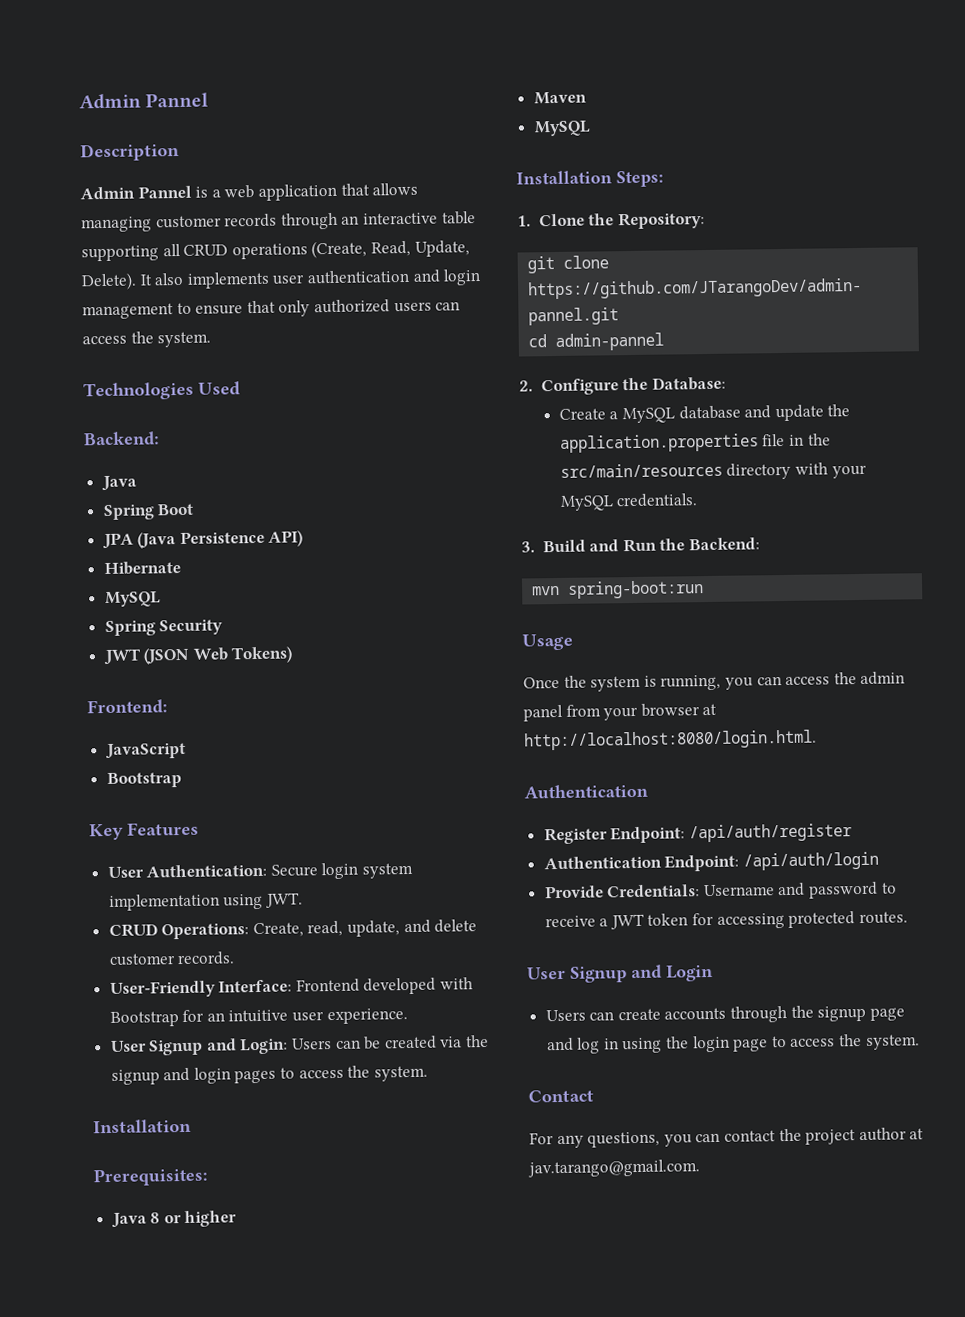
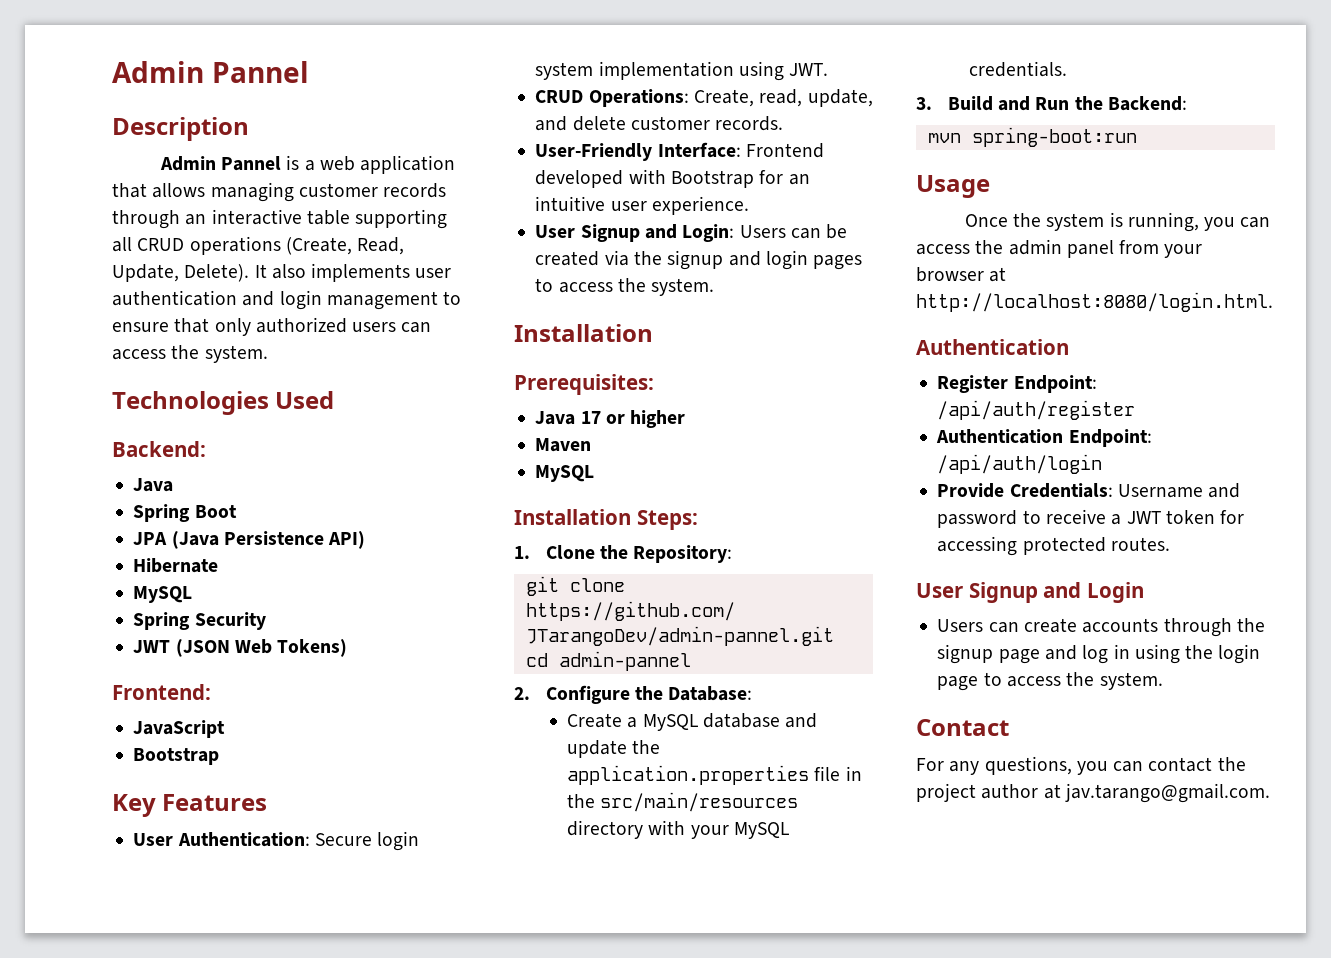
[150,1212,161,1224] 8 -> [580,411,601,424] 17

